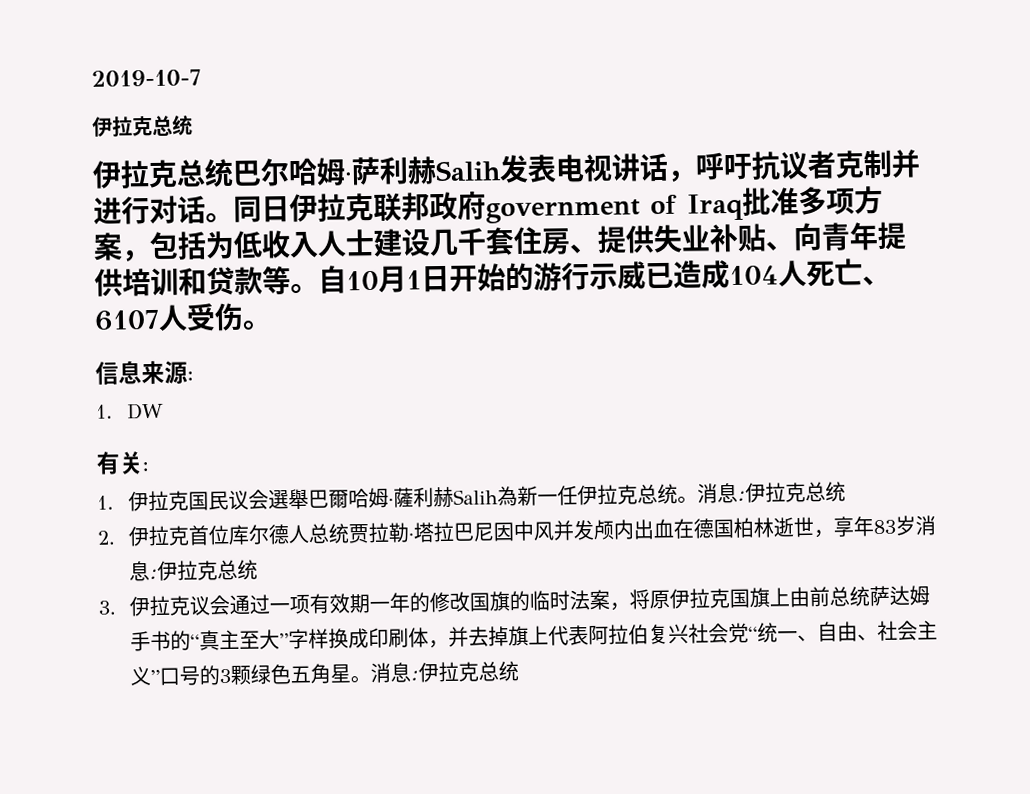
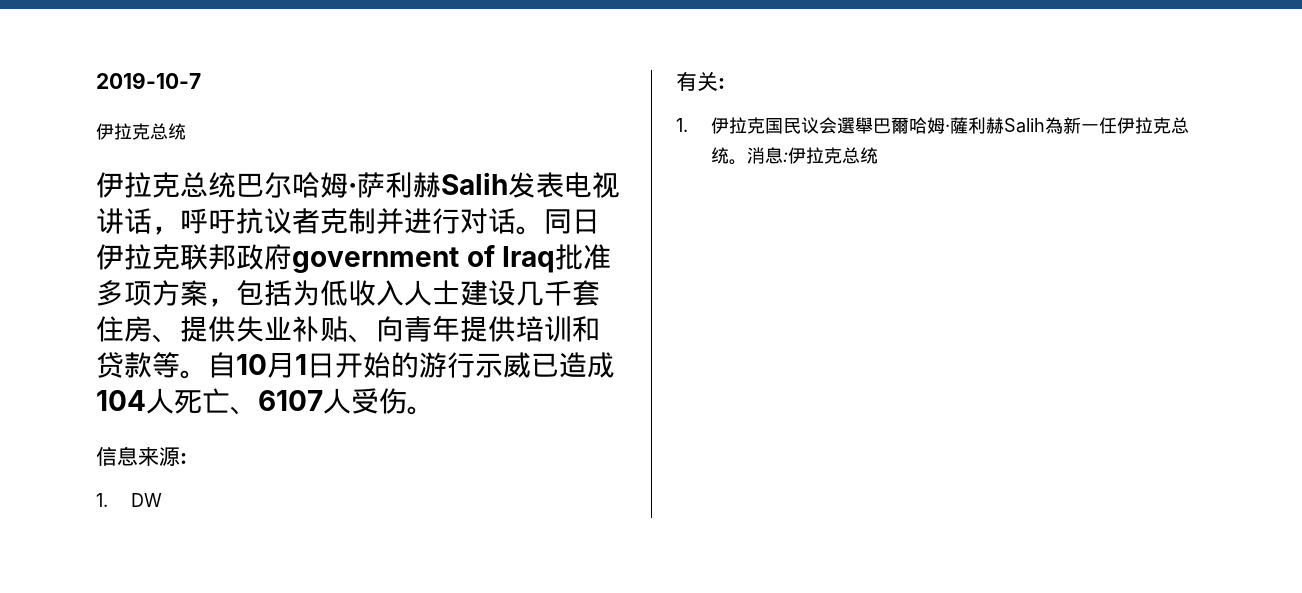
[97,515,936,547] [128,559,258,582] [98,585,930,617] [129,620,938,652] [129,660,519,686] // 2.伊拉克首位库尔德人总统贾拉勒·塔拉巴尼因中风并发颅内出血在德国柏林逝世，享年83岁消息:伊拉克总统 // 3.伊拉克议会通过一项有效期一年的修改国旗的临时法案，将原伊拉克国旗上由前总统萨达姆手书的“真主至大”字样换成印刷体，并去掉旗上代表阿拉伯复兴社会党“统一、自由、社会主义”口号的3颗绿色五角星。消息:伊拉克总统 -> (879, 155) none

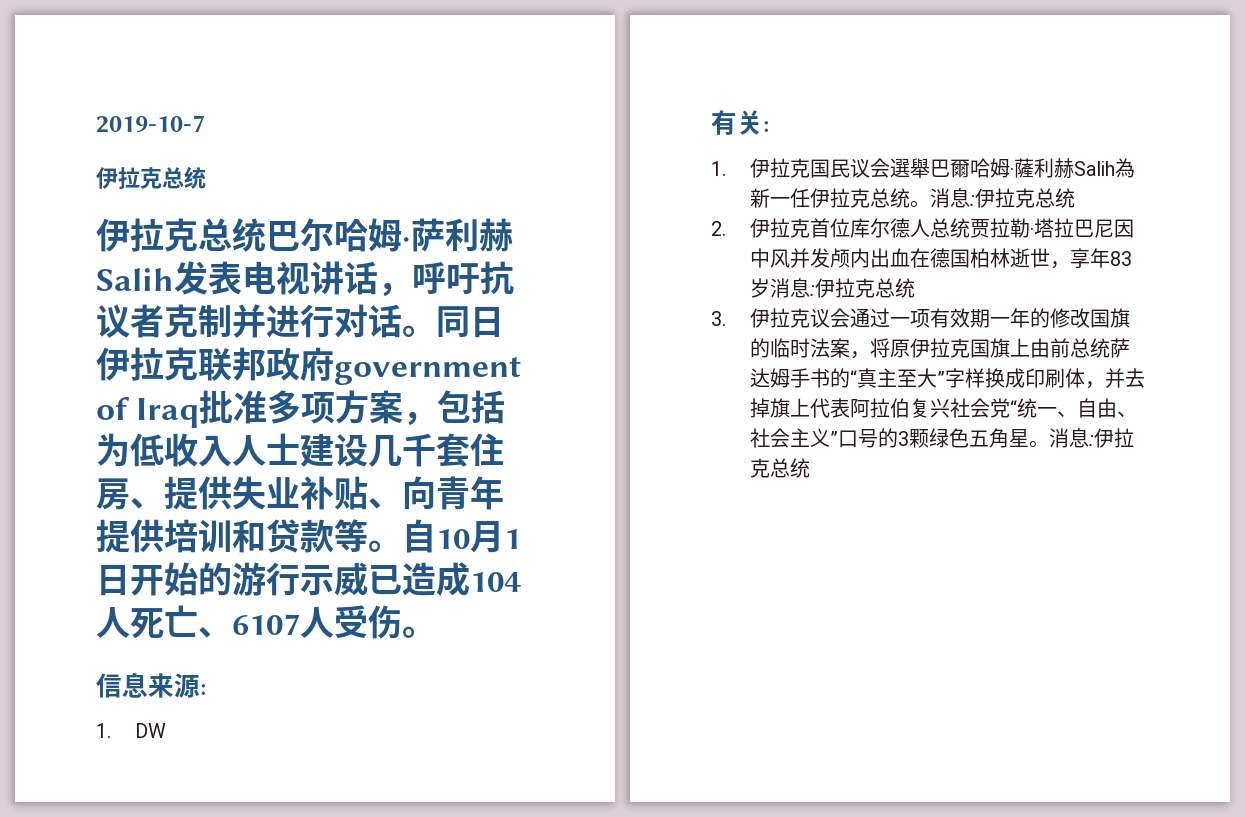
(879, 155) none -> [711,218,1135,238] [750,248,1133,269] [750,278,916,298] [711,308,1131,328] [750,338,1131,359] [750,368,1146,389] [750,398,1138,418] [750,428,1135,448] [750,458,811,478] // 2.伊拉克首位库尔德人总统贾拉勒·塔拉巴尼因中风并发颅内出血在德国柏林逝世，享年83岁消息:伊拉克总统 // 3.伊拉克议会通过一项有效期一年的修改国旗的临时法案，将原伊拉克国旗上由前总统萨达姆手书的“真主至大”字样换成印刷体，并去掉旗上代表阿拉伯复兴社会党“统一、自由、社会主义”口号的3颗绿色五角星。消息:伊拉克总统

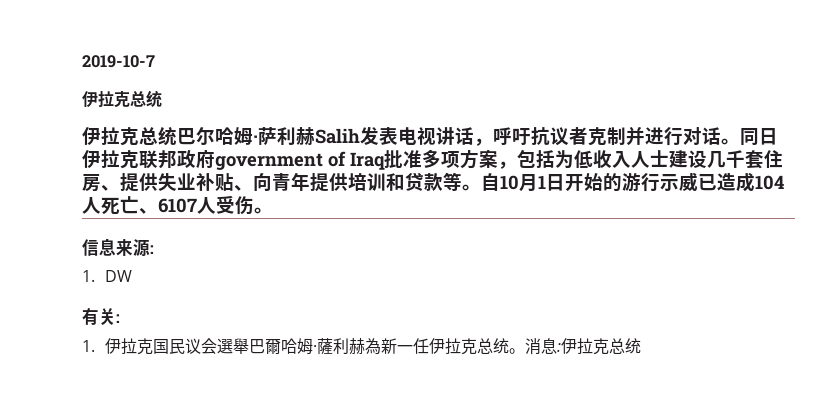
[1074,161,1116,176] Salih -> (365, 346) none
[711,218,1135,238] [750,248,1133,269] [750,278,916,298] [711,308,1131,328] [750,338,1131,359] [750,368,1146,389] [750,398,1138,418] [750,428,1135,448] [750,458,811,478] // 2.伊拉克首位库尔德人总统贾拉勒·塔拉巴尼因中风并发颅内出血在德国柏林逝世，享年83岁消息:伊拉克总统 // 3.伊拉克议会通过一项有效期一年的修改国旗的临时法案，将原伊拉克国旗上由前总统萨达姆手书的“真主至大”字样换成印刷体，并去掉旗上代表阿拉伯复兴社会党“统一、自由、社会主义”口号的3颗绿色五角星。消息:伊拉克总统 -> (641, 346) none

